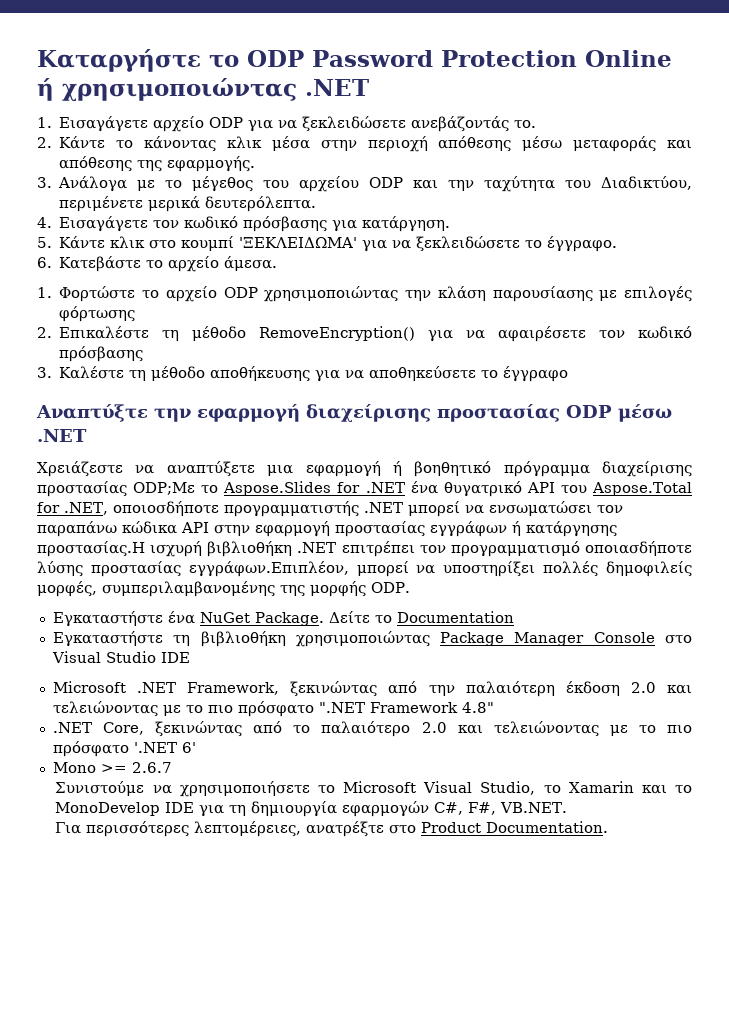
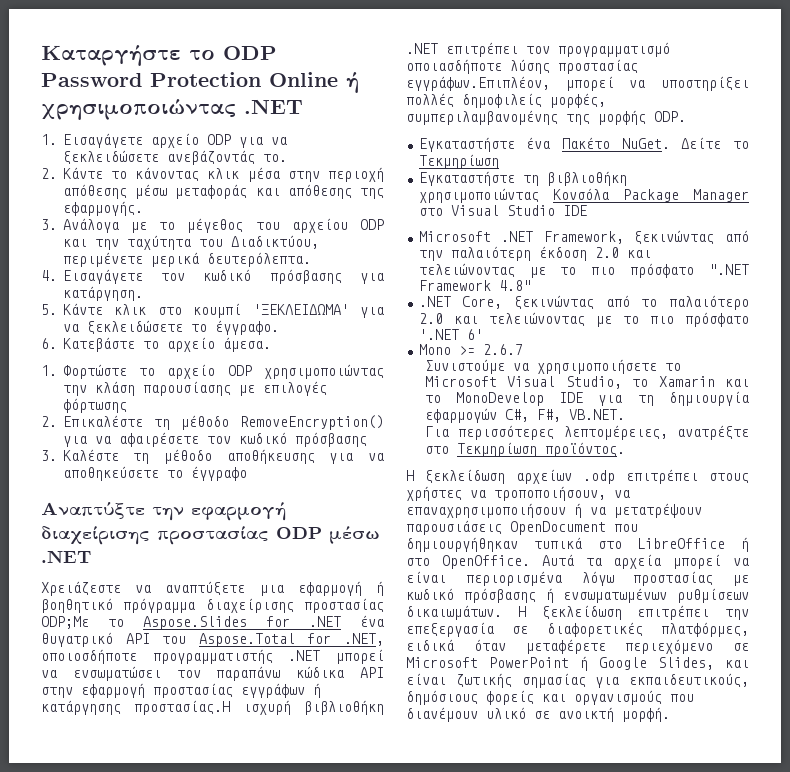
[199,612,324,626] NuGet Package. -> [561,137,670,149] Πακέτο NuGet.
[396,611,514,623] Documentation -> [418,154,499,169] Τεκμηρίωση
(430, 639) none -> [552,188,609,200] Κονσόλα
[593,632,655,643] Console -> (749, 195) none
[421,821,609,833] Product Documentation. -> [456,442,625,457] [406,469,749,484] [406,486,630,501] [406,503,702,518] [406,520,638,535] [406,537,749,552] [406,554,749,569] [406,571,749,586] [406,588,749,603] [406,605,749,620] [406,622,749,637] [406,639,749,654] [406,656,749,671] [406,673,749,688] [406,690,694,705] [406,707,670,722] Τεκμηρίωση προϊόντος. // Η ξεκλείδωση αρχείων .odp επιτρέπει στους χρήστες να τροποποιήσουν, να επαναχρησιμοποιήσουν ή να μετατρέψουν παρουσιάσεις OpenDocument που δημιουργήθηκαν τυπικά στο LibreOffice ή στο OpenOffice. Αυτά τα αρχεία μπορεί να είναι περιορισμένα λόγω προστασίας με κωδικό πρόσβασης ή ενσωματωμένων ρυθμίσεων δικαιωμάτων. Η ξεκλείδωση επιτρέπει την επεξεργασία σε διαφορετικές πλατφόρμες, ειδικά όταν μεταφέρετε περιεχόμενο σε Microsoft PowerPoint ή Google Slides, και είναι ζωτικής σημασίας για εκπαιδευτικούς, δημόσιους φορείς και οργανισμούς που διανέμουν υλικό σε ανοικτή μορφή.

